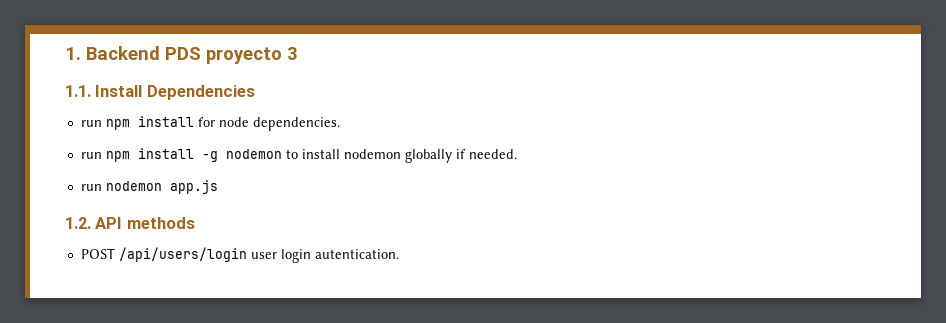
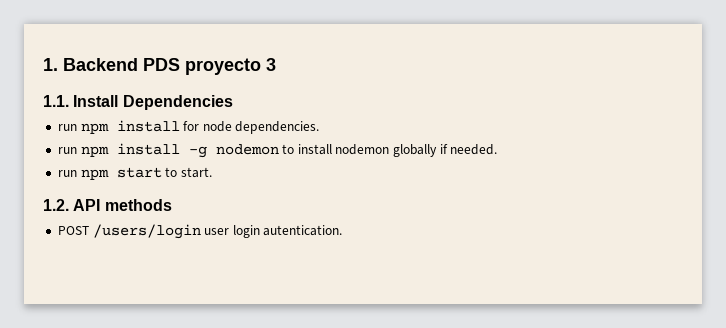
[105,180,218,194] nodemon app.js -> [80,167,212,180] npm start to start.
[118,247,247,262] /api/users/login -> [92,224,201,239] /users/login

